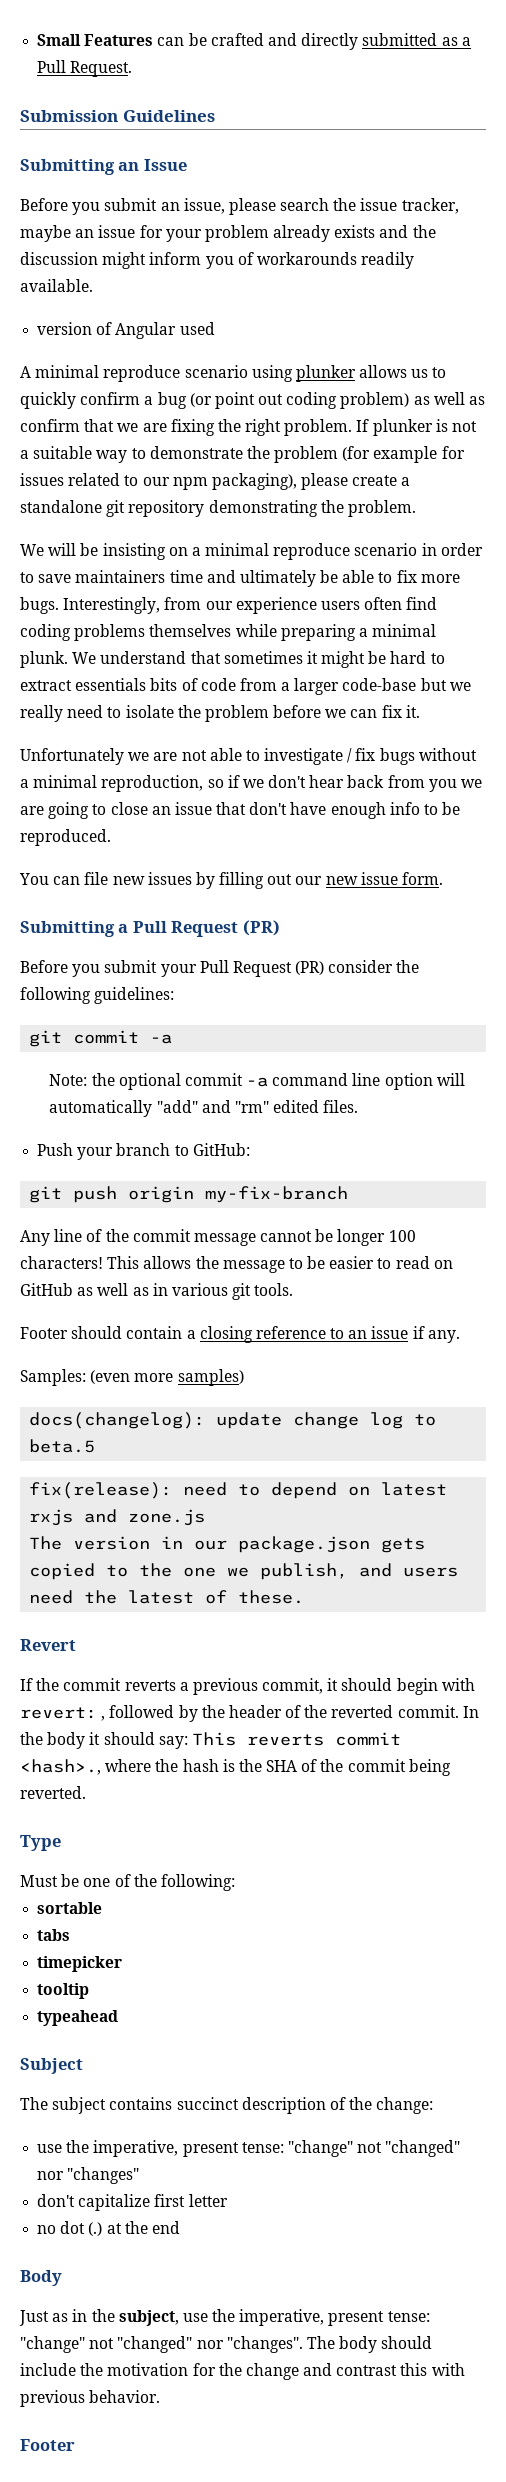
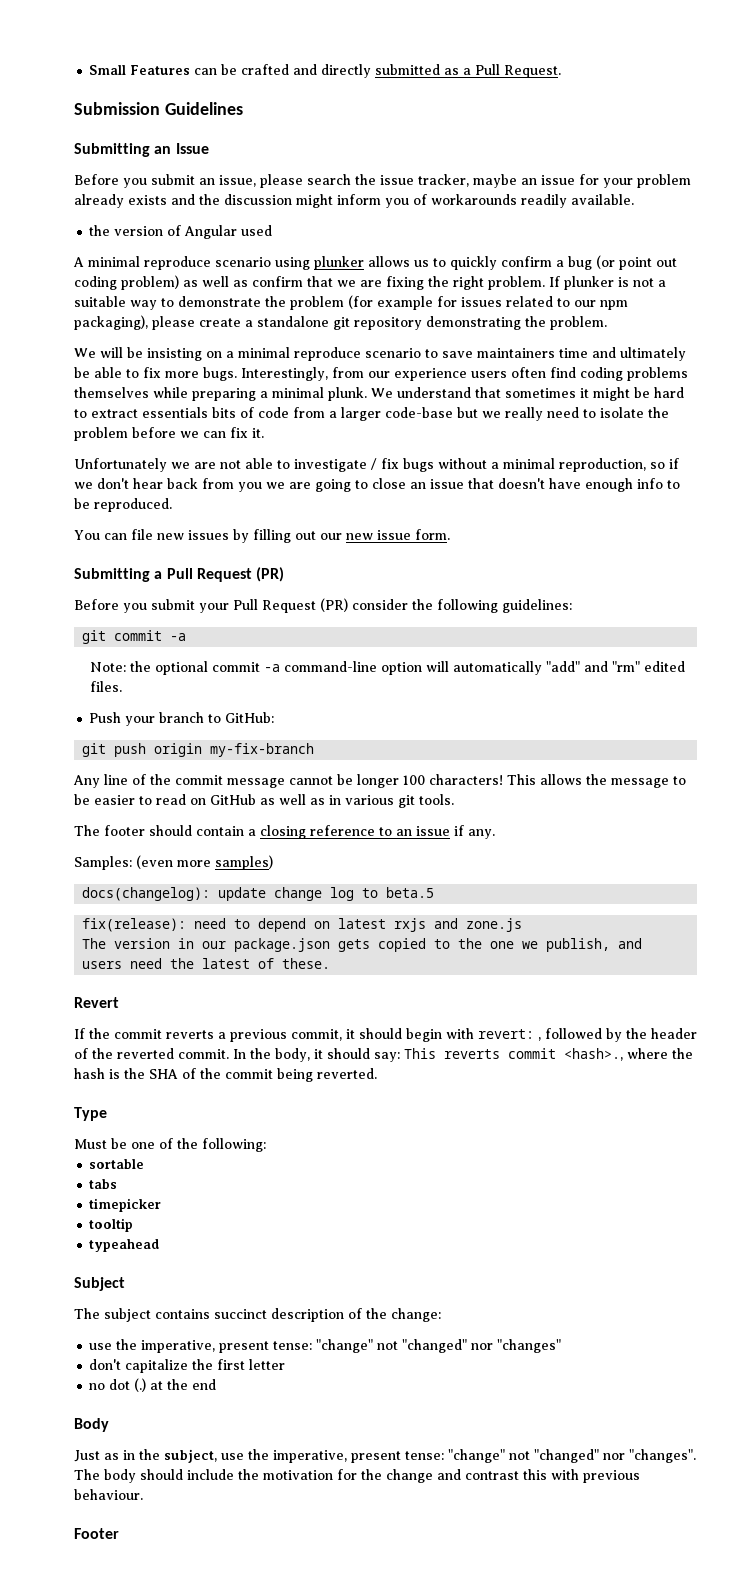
(93, 285) none -> [89,225,111,236] the
[421,543,483,556] in order -> (421, 353) none
[249,802,288,815] don't -> [498,478,545,489] doesn't
[272,1073,381,1086] command line -> [283,661,377,672] command-line
[20,1327,68,1339] Footer -> [74,825,145,836] The footer
[47,1732,86,1749] body -> [275,1048,310,1062] body,
(151, 2202) none -> [192,1359,214,1370] the
[89,2390,161,2403] behavior. -> [74,1489,143,1500] behaviour.

